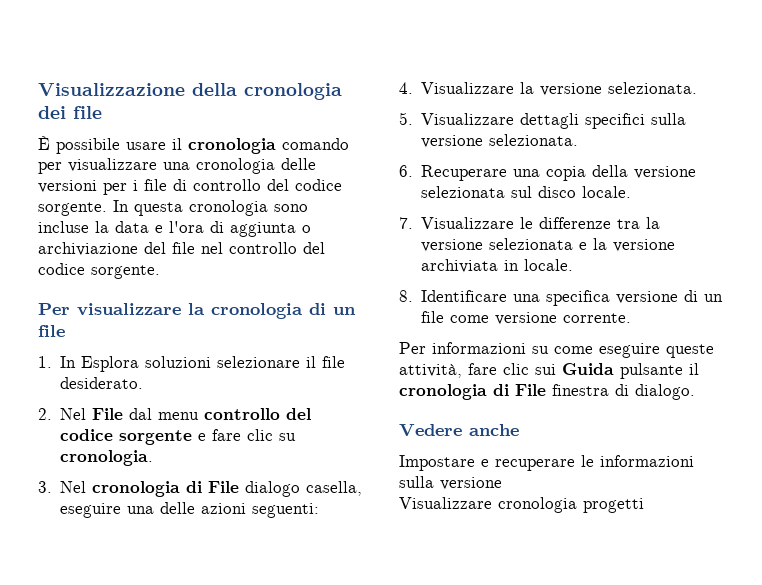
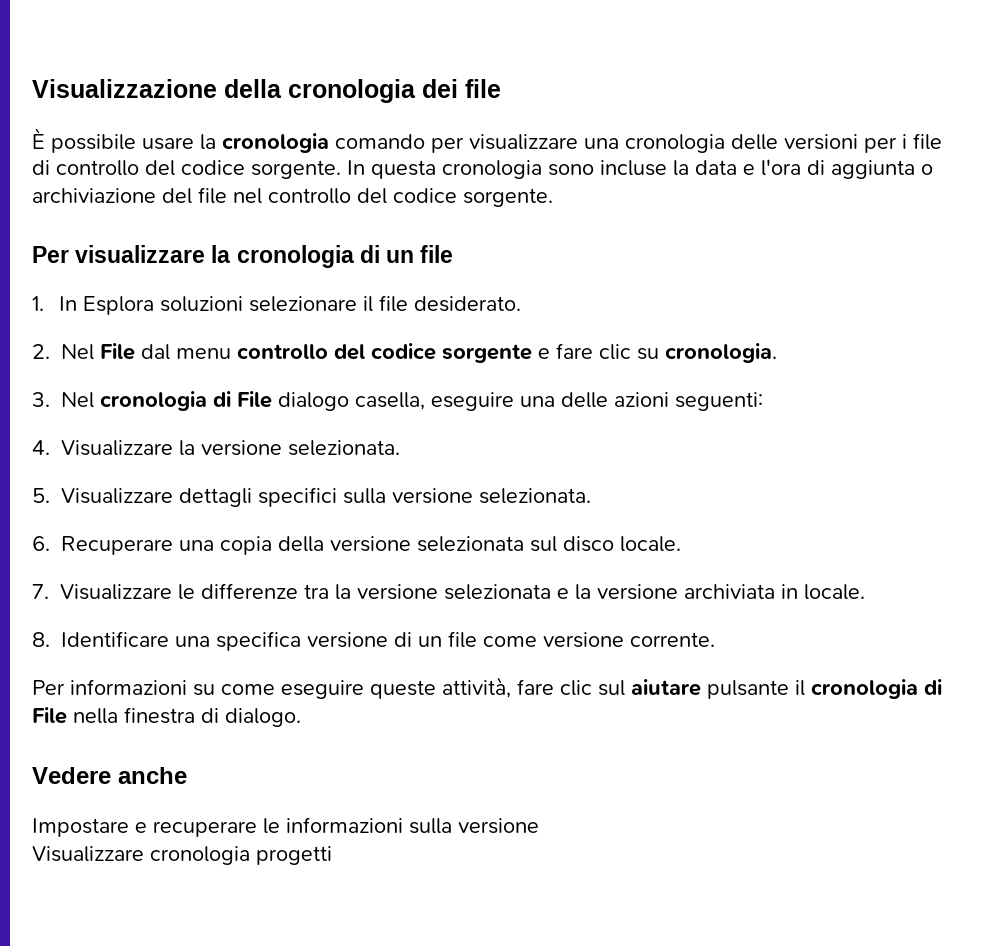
[172,138,182,150] il -> [200,134,216,150] la
[535,363,614,375] sui Guida -> [598,679,701,696] sul aiutare
(546, 390) none -> [73,708,118,724] nella

